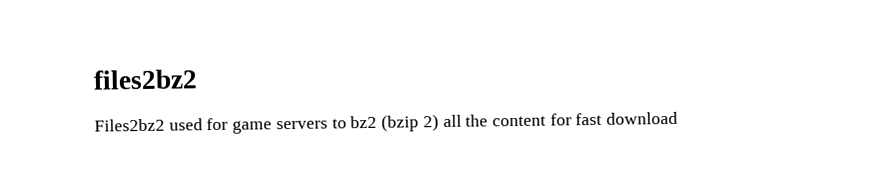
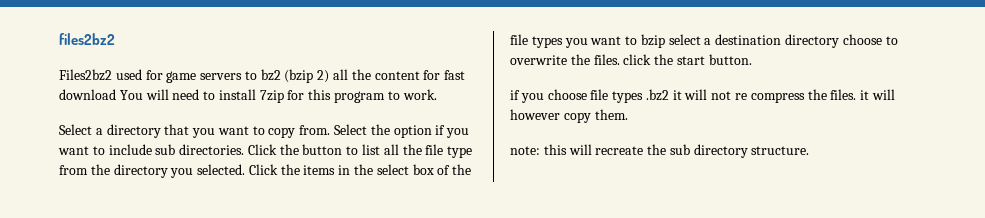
(679, 118) none -> [119,89,437,103] [59,124,470,138] [58,144,473,158] [59,164,472,178] [510,34,898,48] [510,54,752,65] [510,89,895,103] [510,109,628,123] [510,144,810,158] You will need to install 7zip for this program to work. // Select a directory that you want to copy from. Select the option if you want to include sub directories. Click the button to list all the file type from the directory you selected. Click the items in the select box of the file types you want to bzip select a destination directory choose to overwrite the files. click the start button. // if you choose file types .bz2 it will not re compress the files. it will however copy them. // note: this will recreate the sub directory structure.

